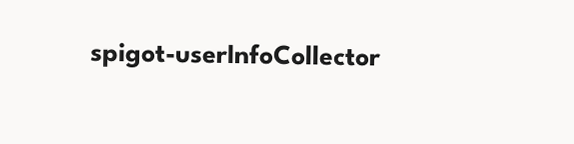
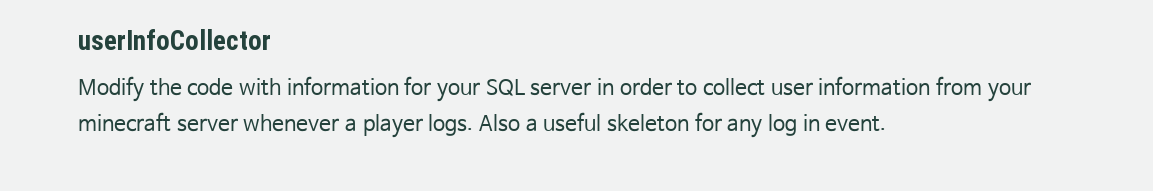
[90,40,381,73] spigot-userInfoCollector -> [78,29,271,50] [78,76,1031,102] [78,112,887,138] userInfoCollector // Modify the code with information for your SQL server in order to collect user information from your minecraft server whenever a player logs. Also a useful skeleton for any log in event.

